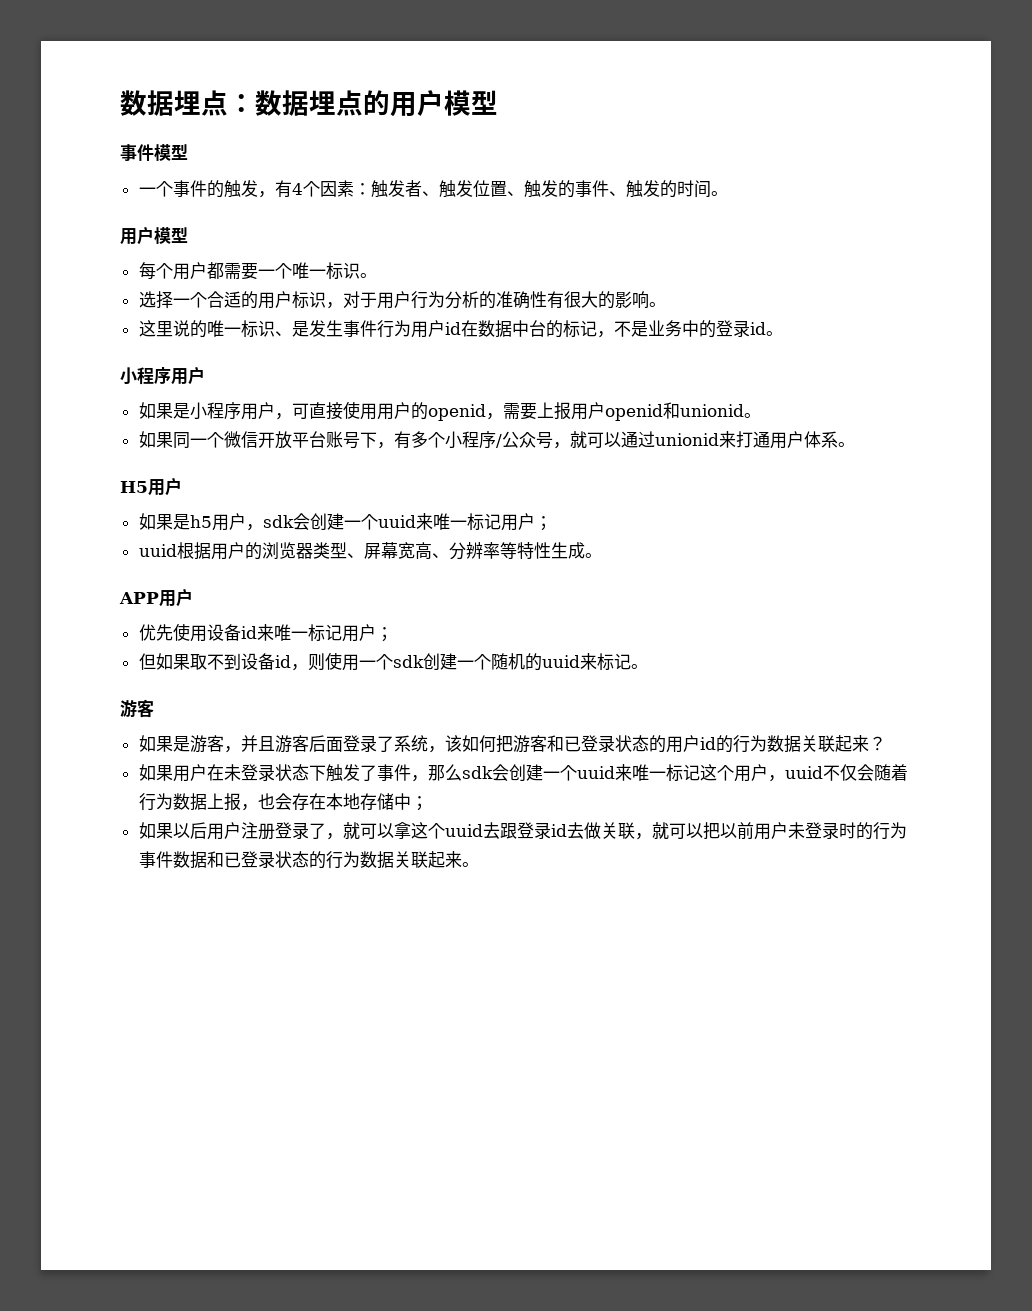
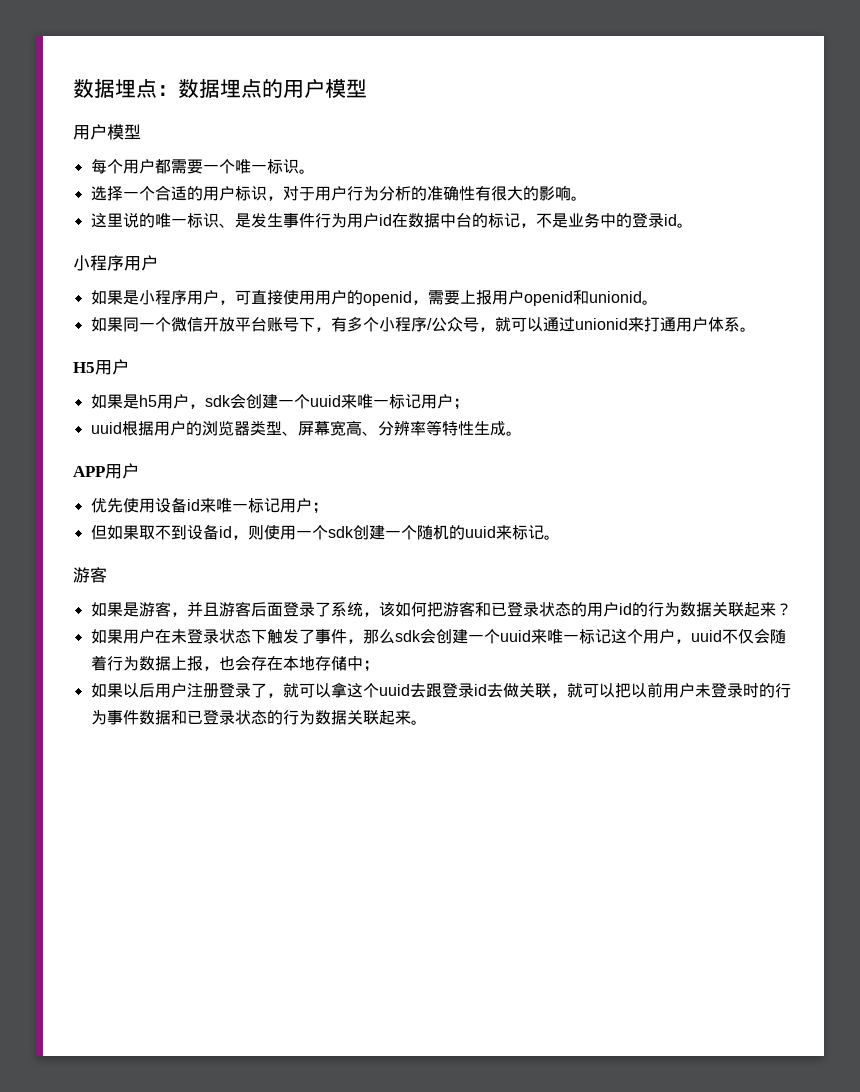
[120,144,188,161] [138,180,728,198] // 事件模型 // 一个事件的触发，有4个因素：触发者、触发位置、触发的事件、触发的时间。 -> (367, 88) none

